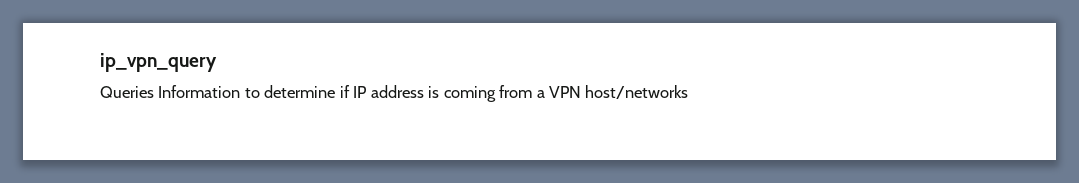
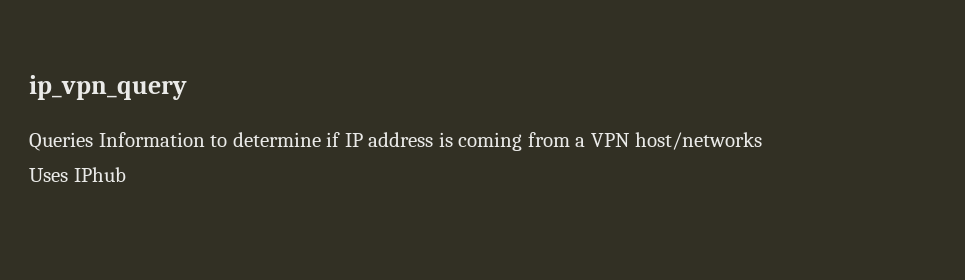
(689, 92) none -> [29,167,126,182] // Uses IPhub

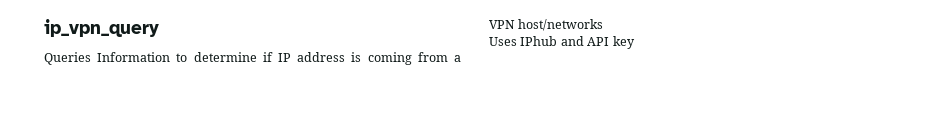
(126, 174) none -> [560,36,635,49] and API key

